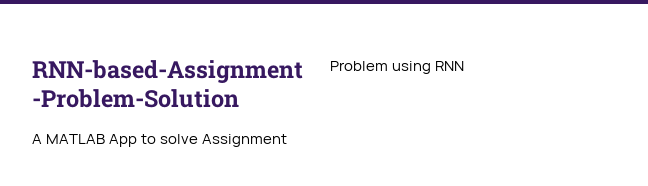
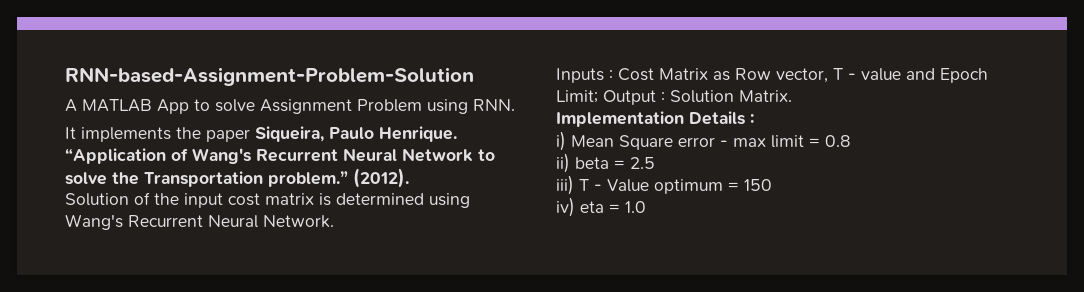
[435,61,465,71] RNN -> [473,99,515,111] [65,126,457,142] [65,148,495,164] [65,168,409,188] [65,192,470,208] [65,214,334,230] [556,68,988,83] [556,90,792,105] [556,111,754,127] [556,131,851,151] [556,153,655,173] [556,175,772,195] [556,197,646,217] RNN. // It implements the paper Siqueira, Paulo Henrique. “Application of Wang's Recurrent Neural Network to solve the Transportation problem.” (2012). // Solution of the input cost matrix is determined using Wang's Recurrent Neural Network. // Inputs : Cost Matrix as Row vector, T - value and Epoch Limit; Output : Solution Matrix. // Implementation Details : // i) Mean Square error - max limit = 0.8 // ii) beta = 2.5 // iii) T - Value optimum = 150 // iv) eta = 1.0

